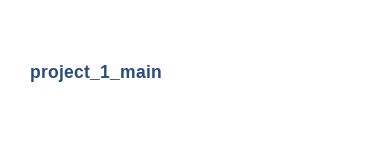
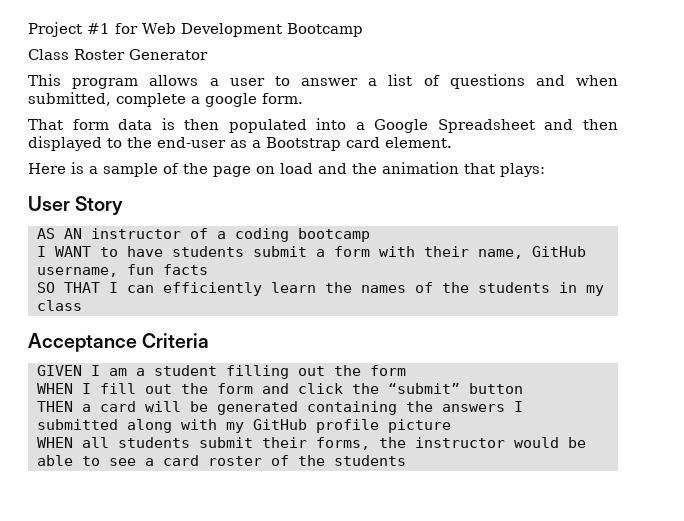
[30,65,162,82] project_1_main -> [28,22,363,37] [28,49,208,60] [28,74,619,89] [28,92,303,107] [28,118,618,133] [28,136,452,151] [28,162,545,177] [28,196,124,215] [36,228,370,242] [36,246,586,259] [36,264,208,277] [36,282,604,296] [36,300,82,311] [28,333,210,352] [36,365,406,379] [36,383,523,394] [36,401,523,415] [36,419,451,433] [36,437,586,450] [36,455,406,466] Project #1 for Web Development Bootcamp // Class Roster Generator // This program allows a user to answer a list of questions and when submitted, complete a google form. // That form data is then populated into a Google Spreadsheet and then displayed to the end-user as a Bootstrap card element. // Here is a sample of the page on load and the animation that plays: // User Story // AS AN instructor of a coding bootcamp // I WANT to have students submit a form with their name, GitHub username, fun facts // SO THAT I can efficiently learn the names of the students in my class // Acceptance Criteria // GIVEN I am a student filling out the form // WHEN I fill out the form and click the “submit” button // THEN a card will be generated containing the answers I submitted along with my GitHub profile picture // WHEN all students submit their forms, the instructor would be able to see a card roster of the students

